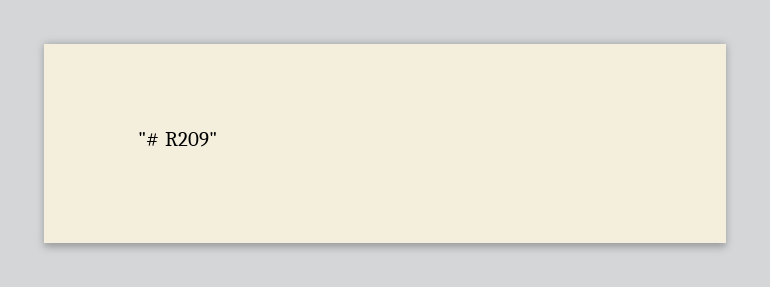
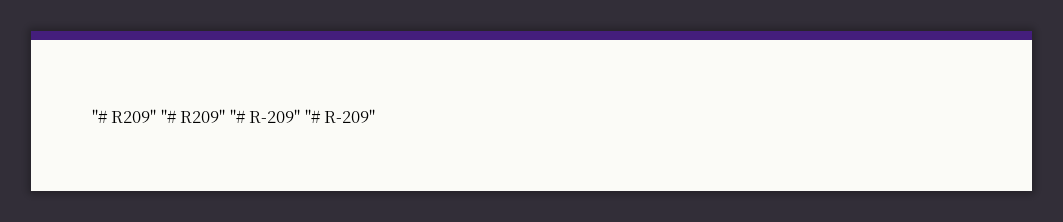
[138,132,217,147] "# R209" -> [92,109,376,123] "# R209" "# R209" "# R-209" "# R-209"

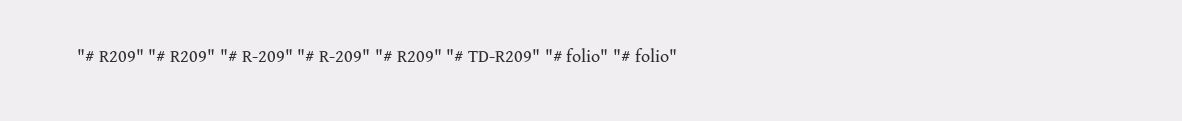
(376, 116) none -> [374,48,677,62] "# R209" "# TD-R209" "# folio" "# folio"

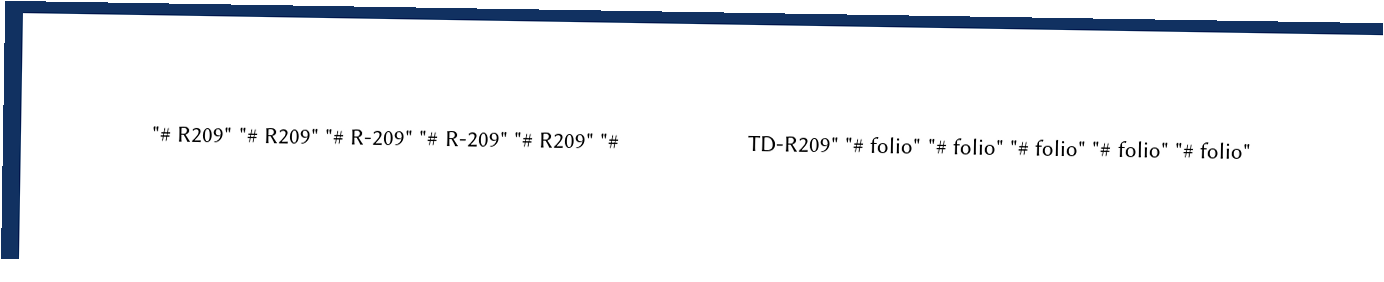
(677, 55) none -> [1009,139,1253,160] "# folio" "# folio" "# folio"

